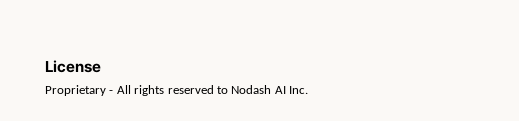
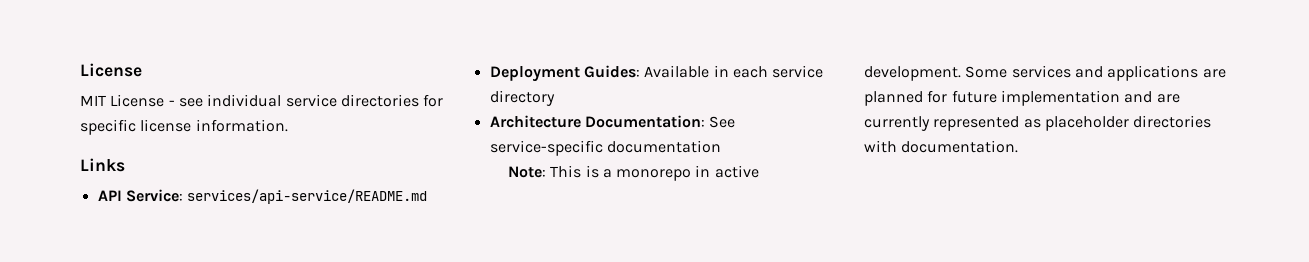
[45,85,308,96] Proprietary - All rights reserved to Nodash AI Inc. -> [80,94,444,107] [80,119,288,135] [80,158,125,172] [97,189,428,204] [489,65,824,82] [489,90,555,106] [489,115,736,128] [489,140,721,156] [507,165,759,181] [864,65,1226,81] [864,90,1180,106] [864,115,1212,131] [864,140,1019,153] MIT License - see individual service directories for specific license information. // Links // API Service: services/api-service/README.md // Deployment Guides: Available in each service directory // Architecture Documentation: See service-specific documentation // Note: This is a monorepo in active development. Some services and applications are planned for future implementation and are currently represented as placeholder directories with documentation.

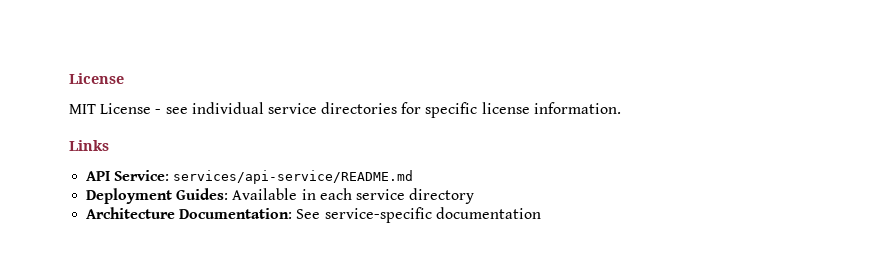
[507,165,759,181] [864,65,1226,81] [864,90,1180,106] [864,115,1212,131] [864,140,1019,153] // Note: This is a monorepo in active development. Some services and applications are planned for future implementation and are currently represented as placeholder directories with documentation. -> (541, 213) none

